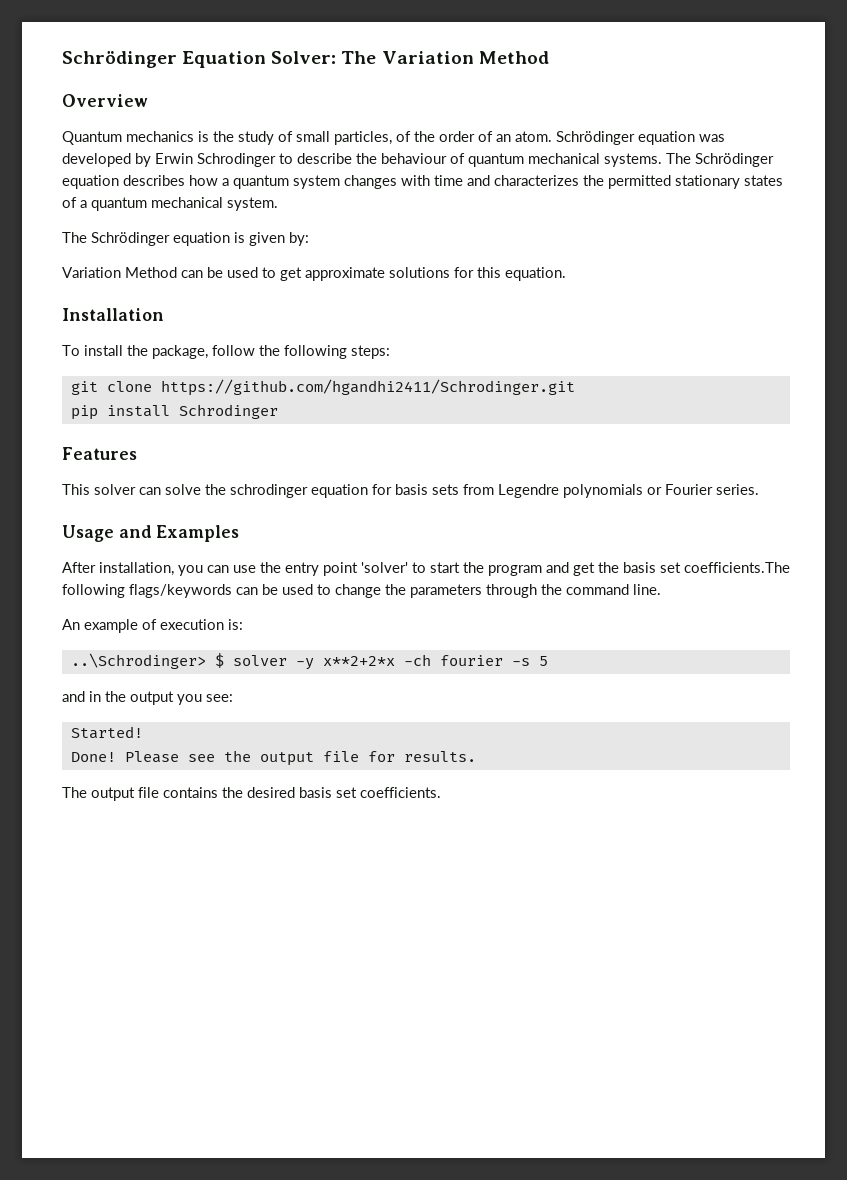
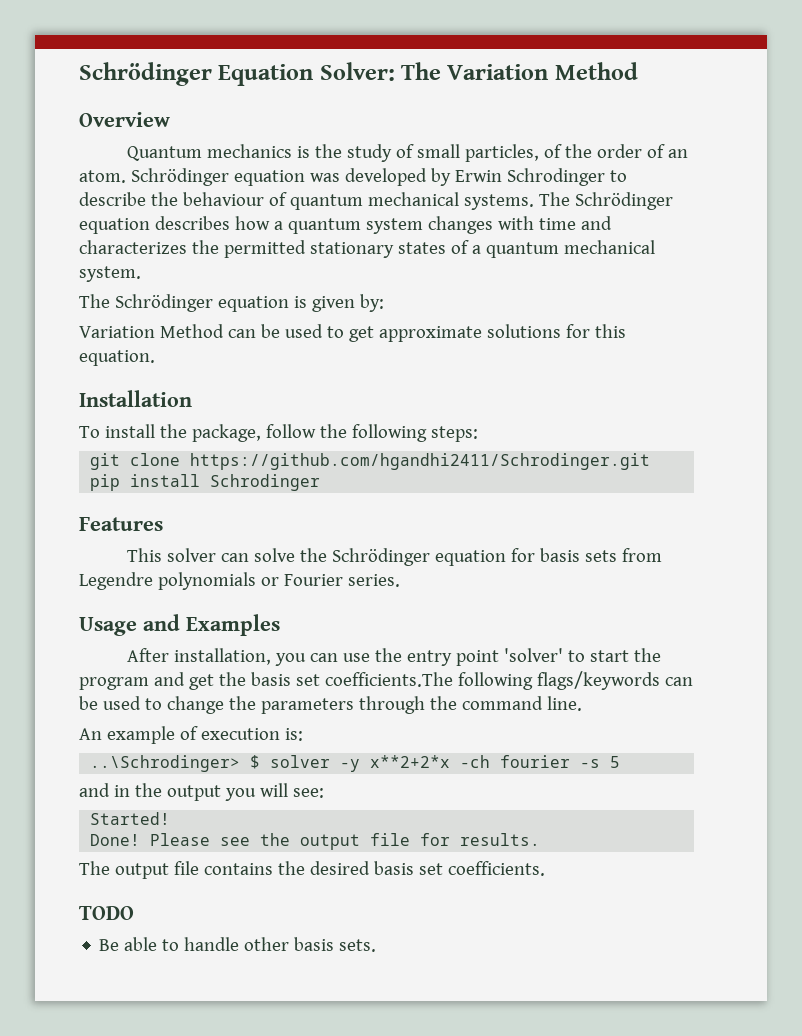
[230,484,308,498] schrodinger -> [332,548,431,566] Schrödinger
(202, 699) none -> [259,783,288,797] will
(441, 792) none -> [79,906,134,920] [99,937,377,952] // TODO // Be able to handle other basis sets.

